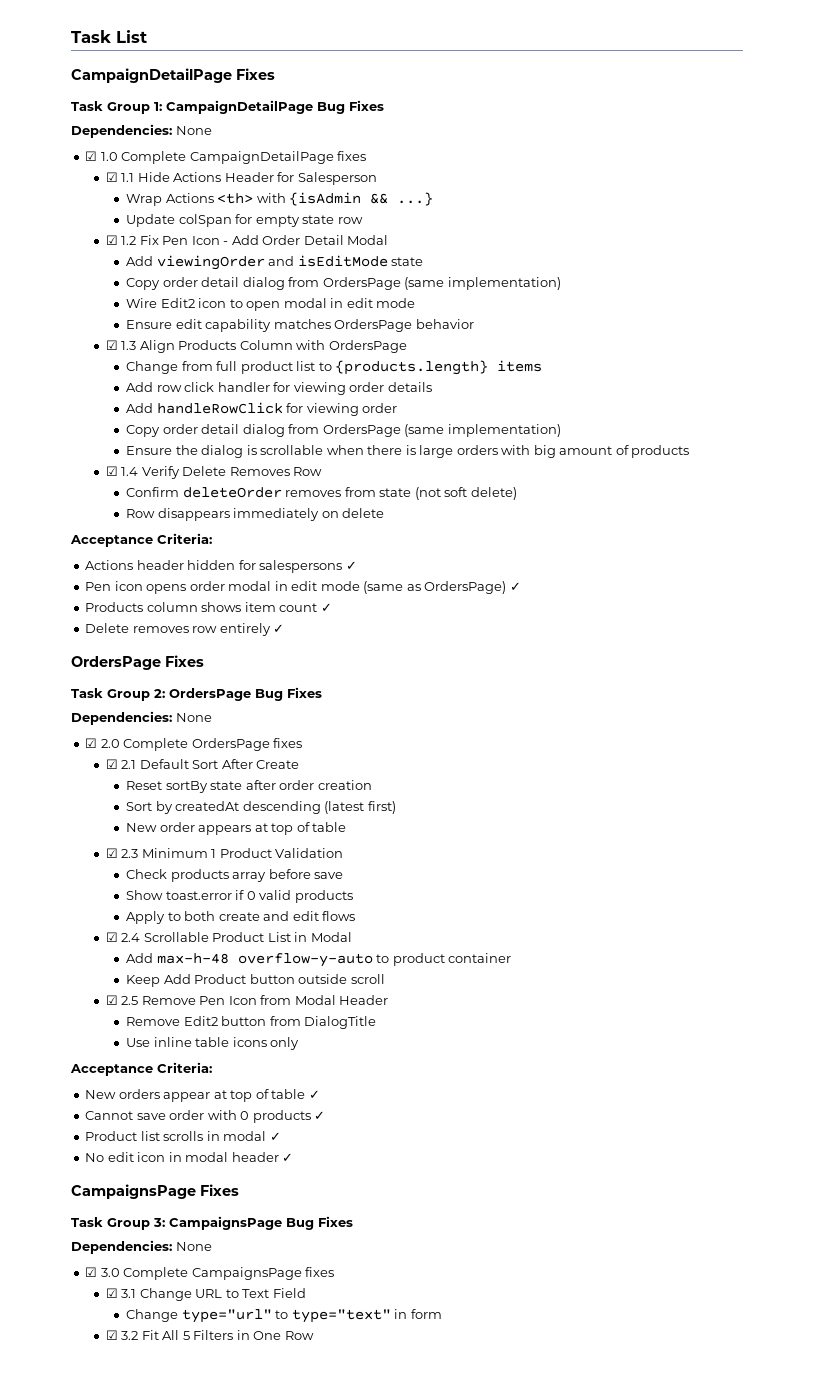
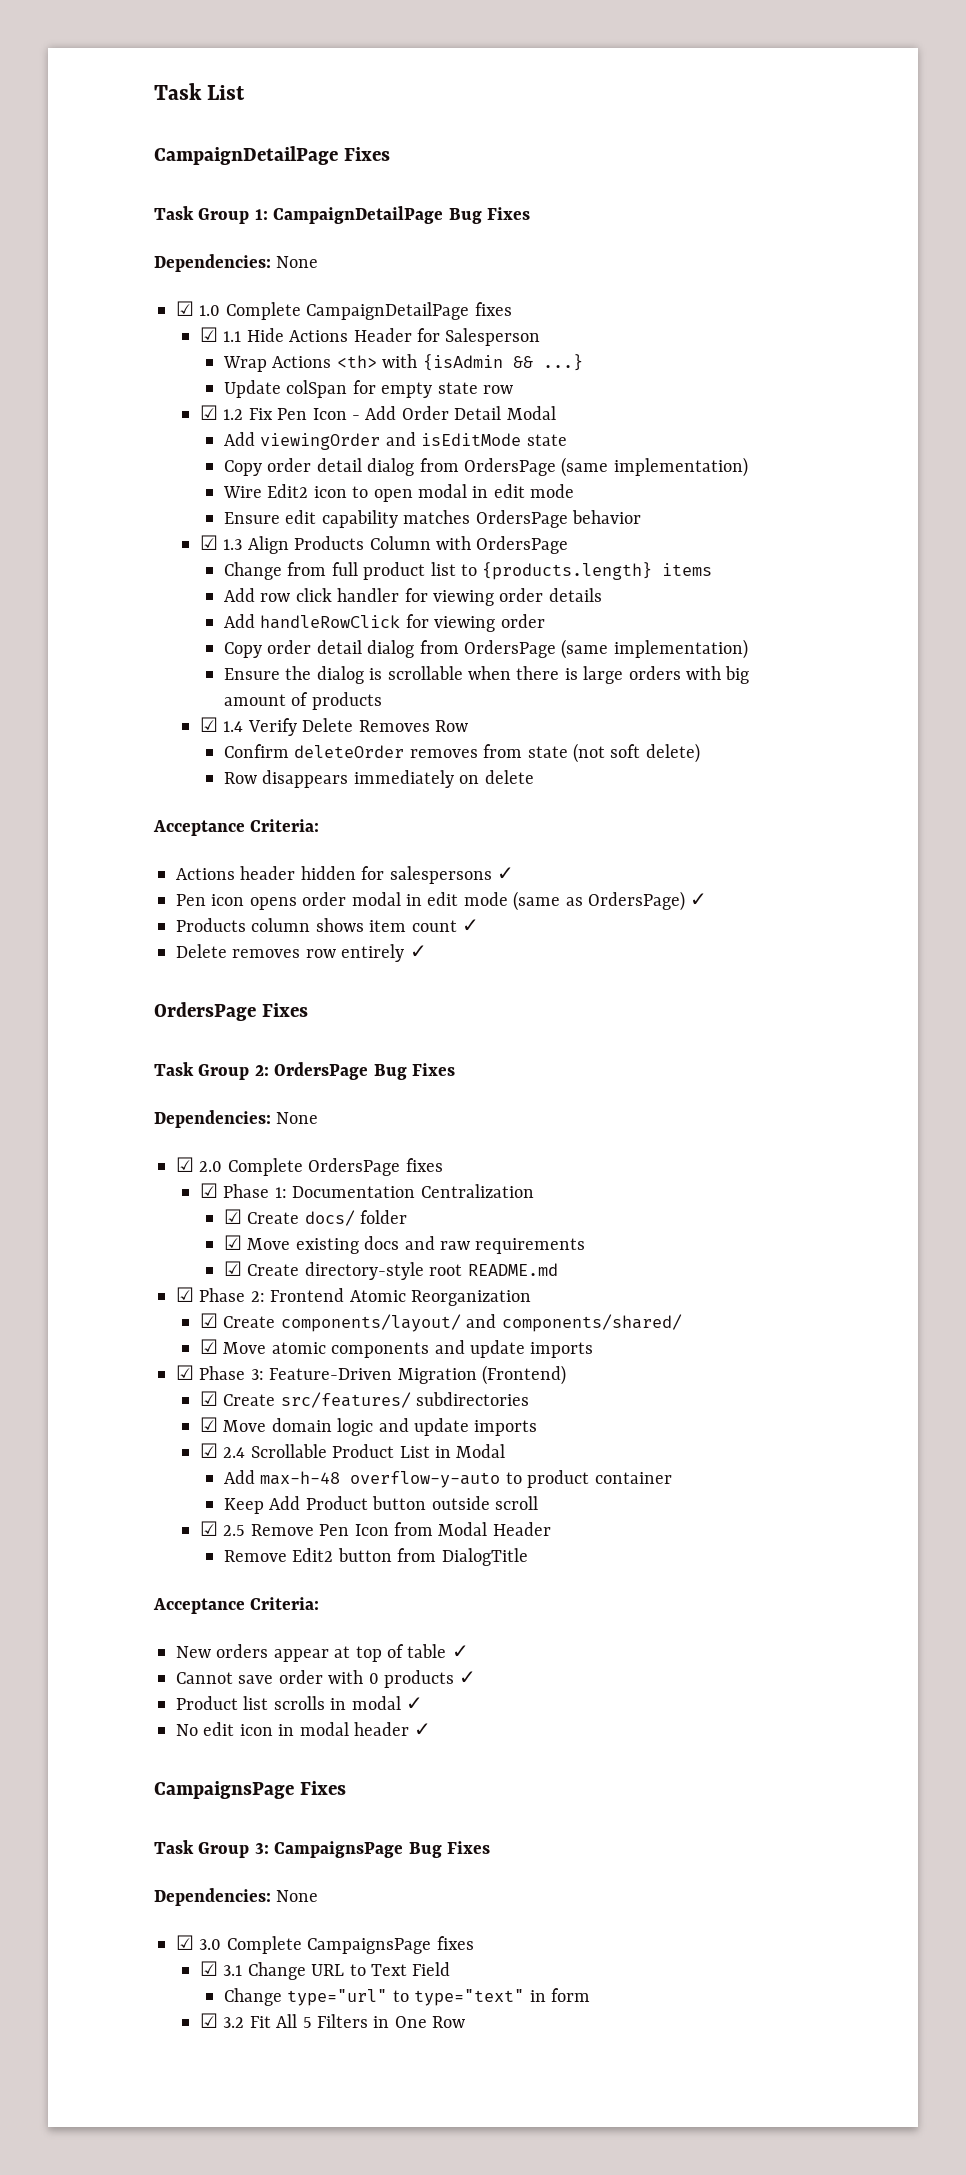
[121,759,300,769] [126,780,372,793] [126,801,396,814] [126,822,347,835] [105,848,344,858] [126,869,344,882] [126,890,353,903] [126,911,356,924] 2.1 Default Sort After Create // Reset sortBy state after order creation // Sort by createdAt descending (latest first) // New order appears at top of table // ☑ 2.3 Minimum 1 Product Validation // Check products array before save // Show toast.error if 0 valid products // Apply to both create and edit flows -> [223,1184,534,1198] [224,1209,408,1226] [224,1235,586,1254] [224,1261,558,1280] [176,1287,531,1306] [200,1313,682,1332] [200,1339,594,1358] [176,1365,566,1385] [200,1391,530,1408] [200,1417,538,1436] Phase 1: Documentation Centralization // ☑ Create docs/ folder // ☑ Move existing docs and raw requirements // ☑ Create directory-style root README.md // ☑ Phase 2: Frontend Atomic Reorganization // ☑ Create components/layout/ and components/shared/ // ☑ Move atomic components and update imports // ☑ Phase 3: Feature-Driven Migration (Frontend) // ☑ Create src/features/ subdirectories // ☑ Move domain logic and update imports
[126,1037,300,1050] // Use inline table icons only -> (528, 1557) none

